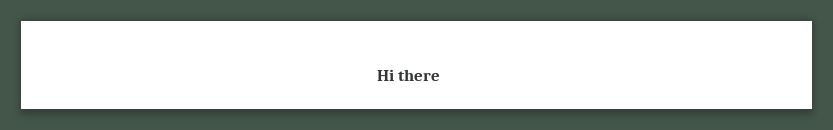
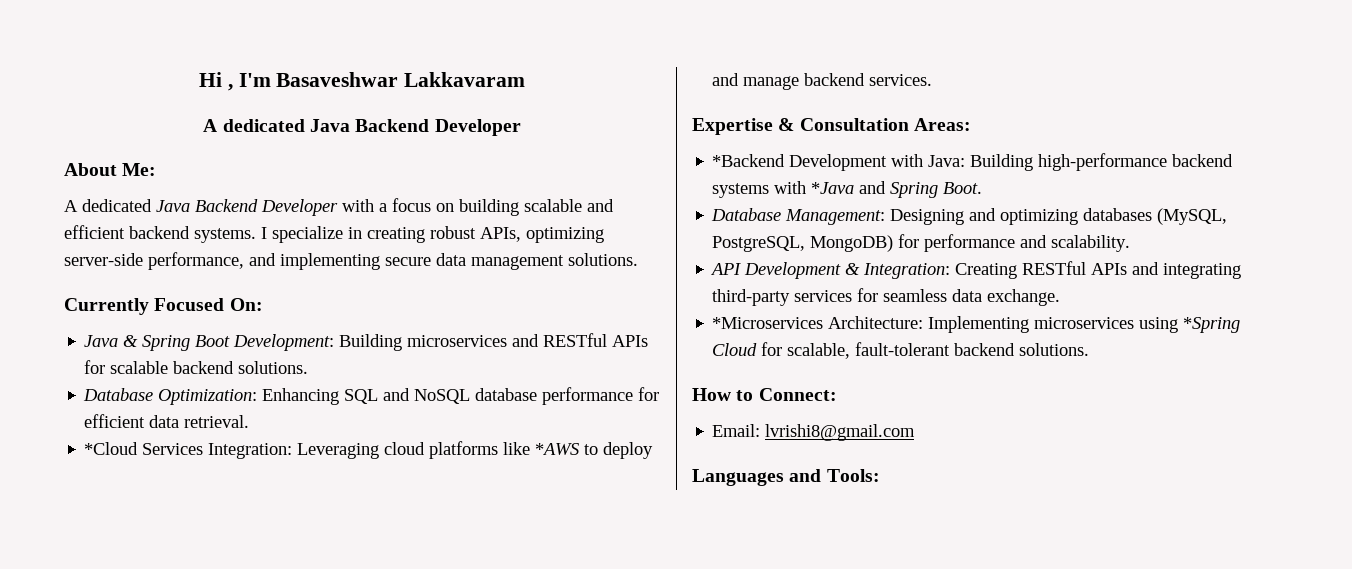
[398,69,441,81] there -> [227,72,526,91] [203,119,521,136] [64,163,157,176] [64,198,614,216] [64,225,604,243] [64,252,638,270] [64,298,263,315] [84,333,649,351] [84,360,309,374] [83,387,660,405] [84,414,250,428] [84,441,654,459] [712,73,933,90] [692,118,971,135] [712,153,1234,171] [712,181,983,198] [711,208,1228,225] [712,234,1131,252] [710,261,1242,279] [712,288,1061,306] [712,316,1241,333] [712,342,1090,359] [692,388,837,401] [712,424,916,441] [692,469,880,486] , I'm Basaveshwar Lakkavaram // A dedicated Java Backend Developer // About Me: // A dedicated Java Backend Developer with a focus on building scalable and efficient backend systems. I specialize in creating robust APIs, optimizing server-side performance, and implementing secure data management solutions. // Currently Focused On: // Java & Spring Boot Development: Building microservices and RESTful APIs for scalable backend solutions. // Database Optimization: Enhancing SQL and NoSQL database performance for efficient data retrieval. // *Cloud Services Integration: Leveraging cloud platforms like *AWS to deploy and manage backend services. // Expertise & Consultation Areas: // *Backend Development with Java: Building high-performance backend systems with *Java and Spring Boot. // Database Management: Designing and optimizing databases (MySQL, PostgreSQL, MongoDB) for performance and scalability. // API Development & Integration: Creating RESTful APIs and integrating third-party services for seamless data exchange. // *Microservices Architecture: Implementing microservices using *Spring Cloud for scalable, fault-tolerant backend solutions. // How to Connect: // Email: lvrishi8@gmail.com // Languages and Tools:

